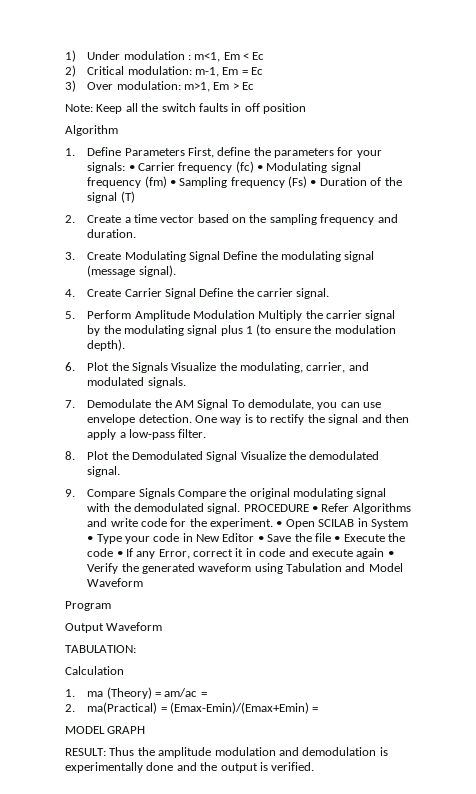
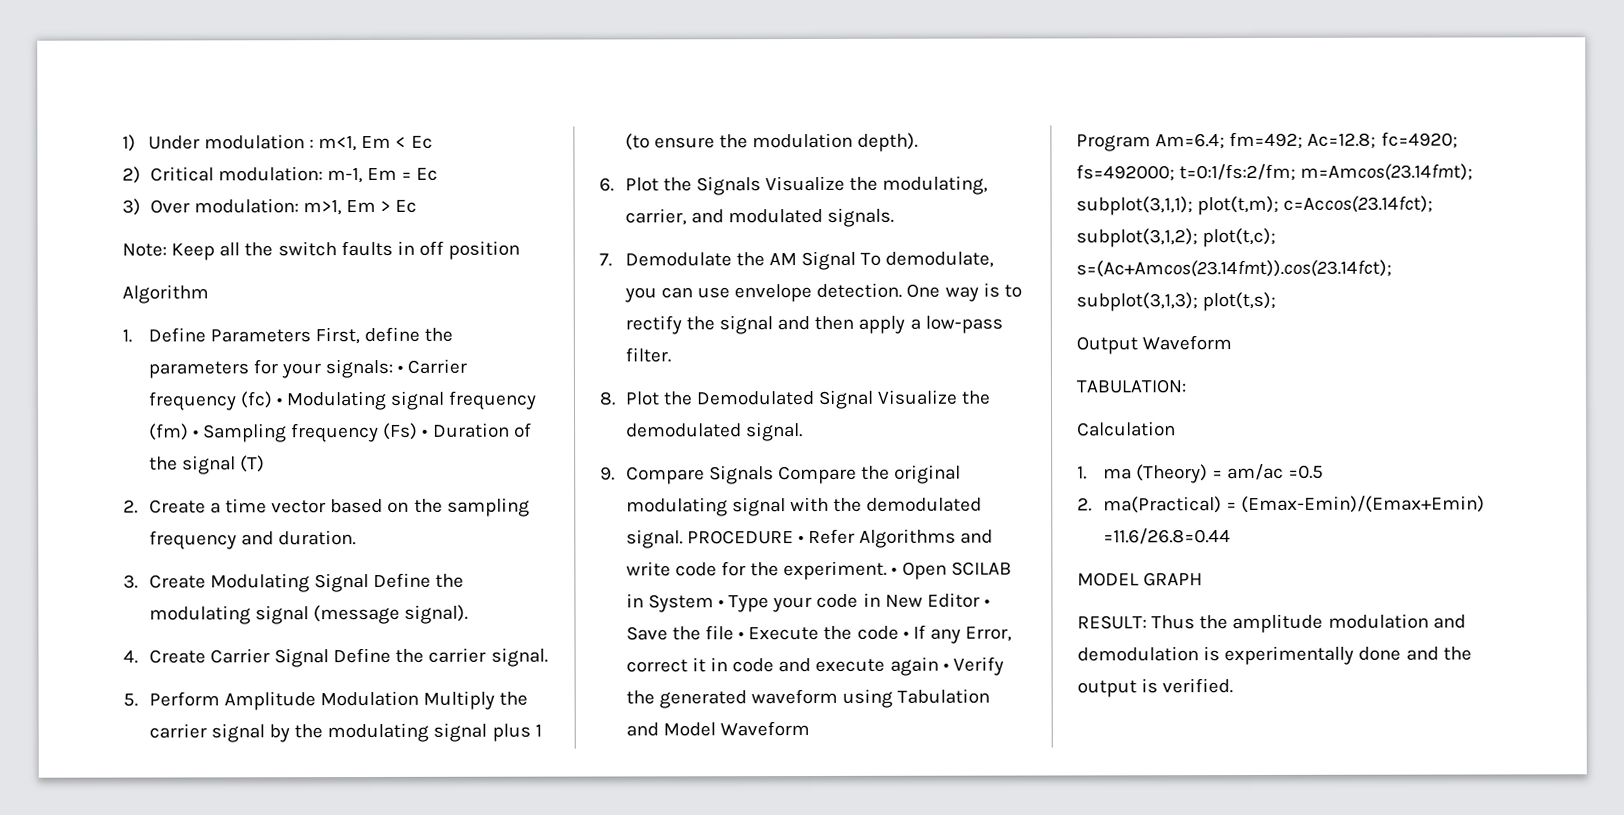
(111, 606) none -> [1155,131,1458,150] [1076,163,1474,182] [1076,195,1434,216] [1076,227,1277,248] [1076,259,1392,278] [1076,291,1277,312] Am=6.4; fm=492; Ac=12.8; fc=4920; fs=492000; t=0:1/fs:2/fm; m=Amcos(23.14fmt); subplot(3,1,1); plot(t,m); c=Accos(23.14fct); subplot(3,1,2); plot(t,c); s=(Ac+Amcos(23.14fmt)).cos(23.14fct); subplot(3,1,3); plot(t,s);
[200,692,207,697] = -> [1288,464,1325,479] =0.5
[312,707,319,712] = -> [1102,528,1231,545] =11.6/26.8=0.44

